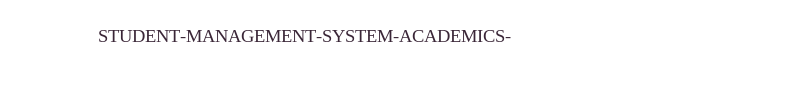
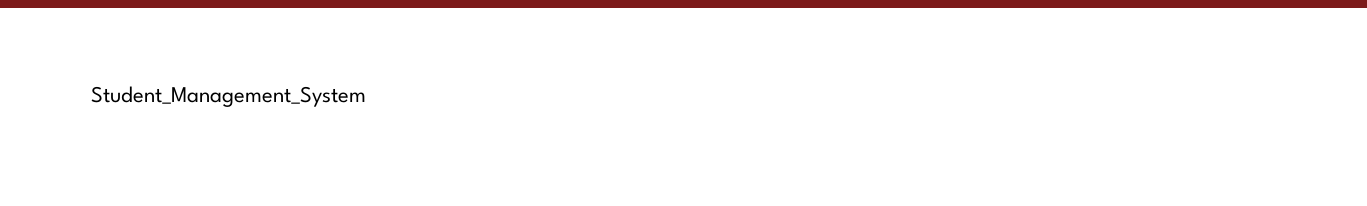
[98,30,511,42] STUDENT-MANAGEMENT-SYSTEM-ACADEMICS- -> [91,86,366,107] Student_Management_System

